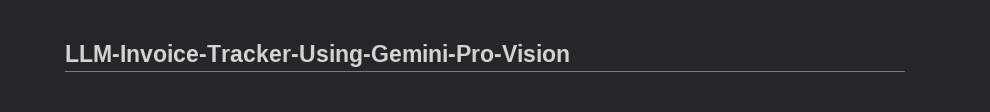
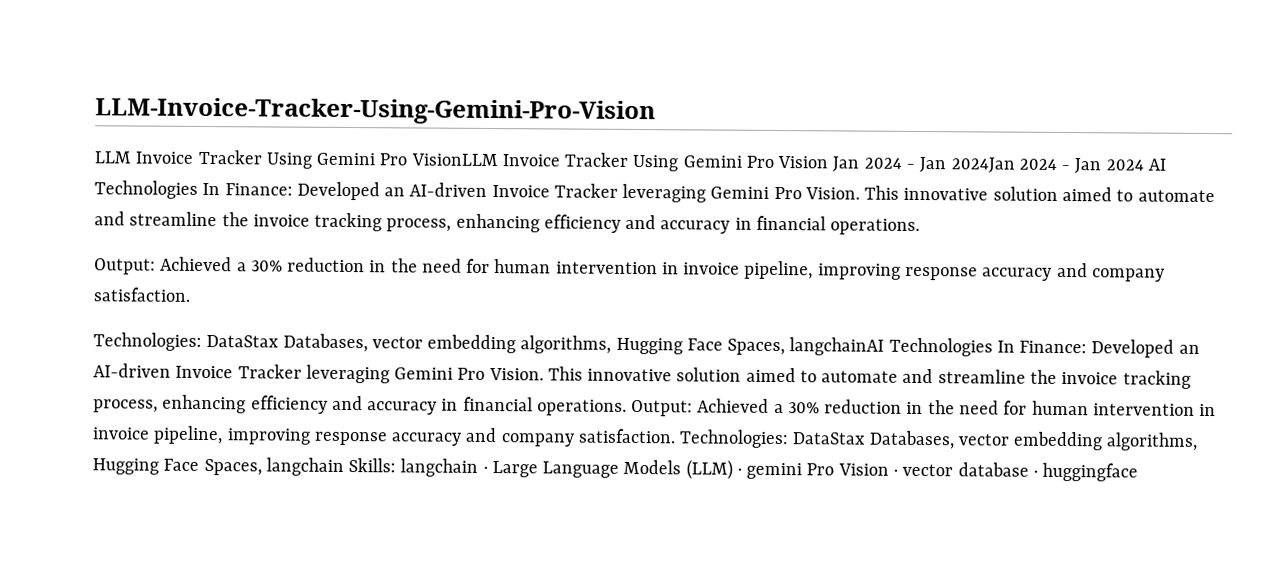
(570, 55) none -> [94,149,1166,174] [94,180,1215,203] [94,211,921,235] [94,256,1165,282] [93,287,191,302] [93,332,1200,358] [93,363,1191,389] [93,394,1217,417] [92,425,1199,451] [92,457,1139,482] // LLM Invoice Tracker Using Gemini Pro VisionLLM Invoice Tracker Using Gemini Pro Vision Jan 2024 - Jan 2024Jan 2024 - Jan 2024 AI Technologies In Finance: Developed an AI-driven Invoice Tracker leveraging Gemini Pro Vision. This innovative solution aimed to automate and streamline the invoice tracking process, enhancing efficiency and accuracy in financial operations. // Output: Achieved a 30% reduction in the need for human intervention in invoice pipeline, improving response accuracy and company satisfaction. // Technologies: DataStax Databases, vector embedding algorithms, Hugging Face Spaces, langchainAI Technologies In Finance: Developed an AI-driven Invoice Tracker leveraging Gemini Pro Vision. This innovative solution aimed to automate and streamline the invoice tracking process, enhancing efficiency and accuracy in financial operations. Output: Achieved a 30% reduction in the need for human intervention in invoice pipeline, improving response accuracy and company satisfaction. Technologies: DataStax Databases, vector embedding algorithms, Hugging Face Spaces, langchain Skills: langchain · Large Language Models (LLM) · gemini Pro Vision · vector database · huggingface

